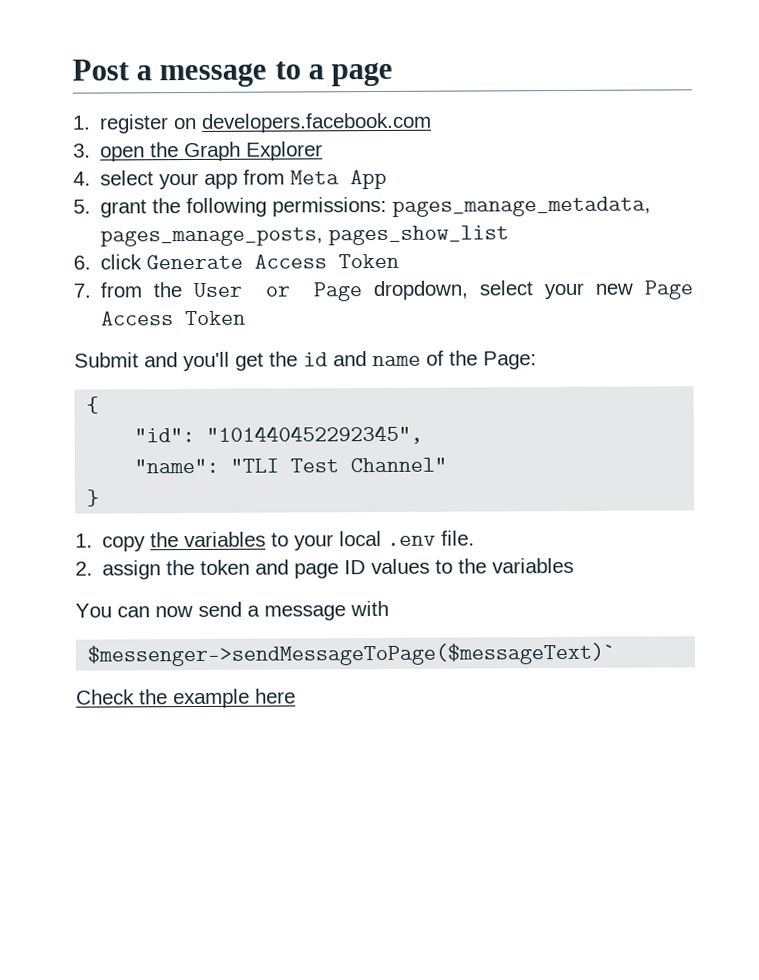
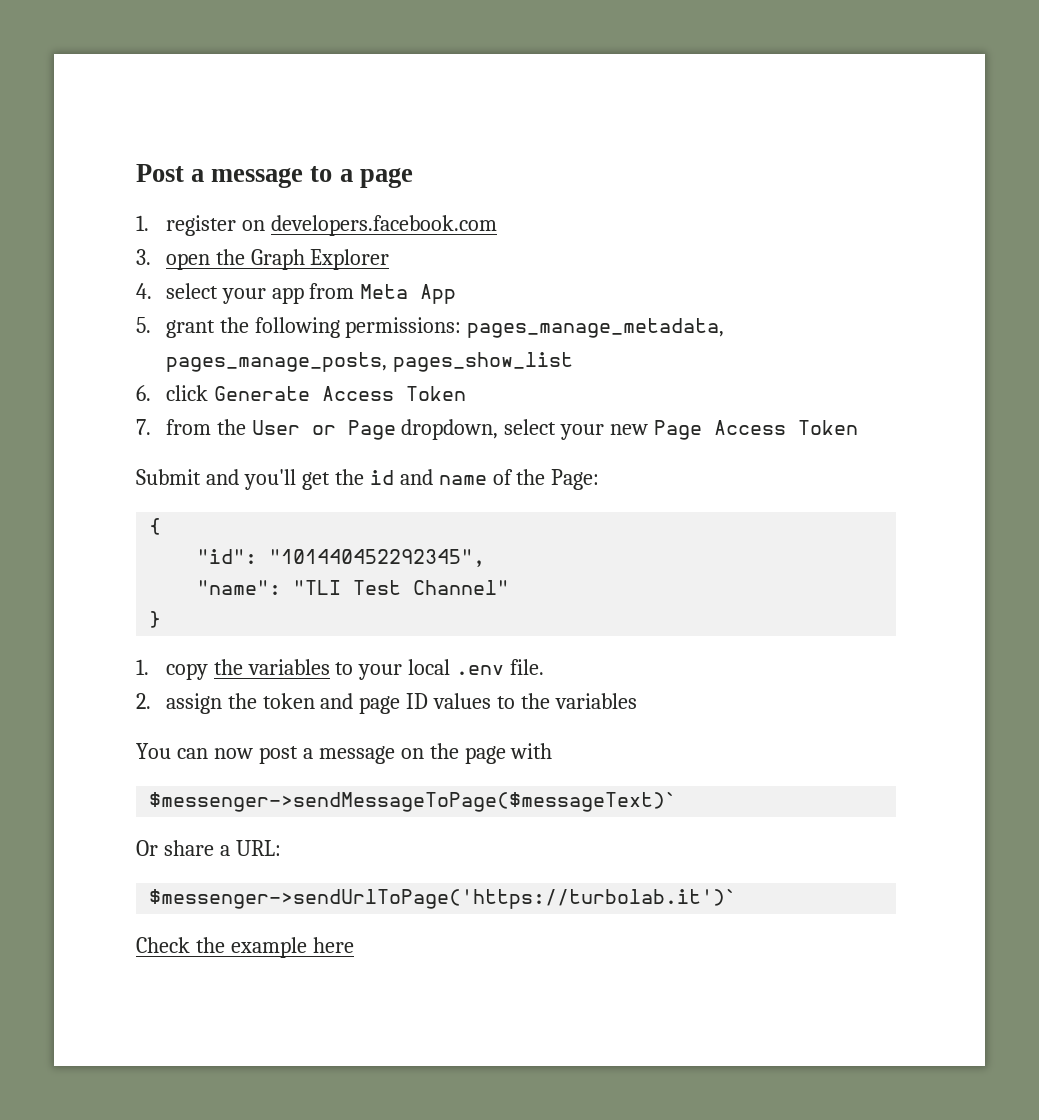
[198,601,346,621] send a message -> [258,743,506,764] post a message on the page
(617, 654) none -> [136,840,281,856] [149,889,738,909] // Or share a URL: // $messenger->sendUrlToPage('https://turbolab.it')`

